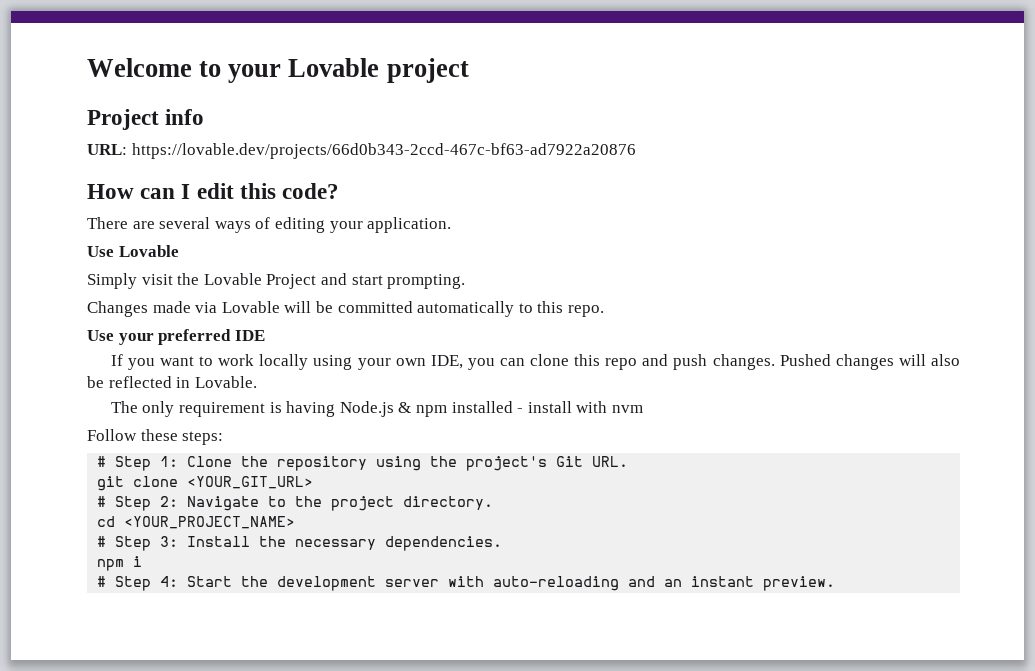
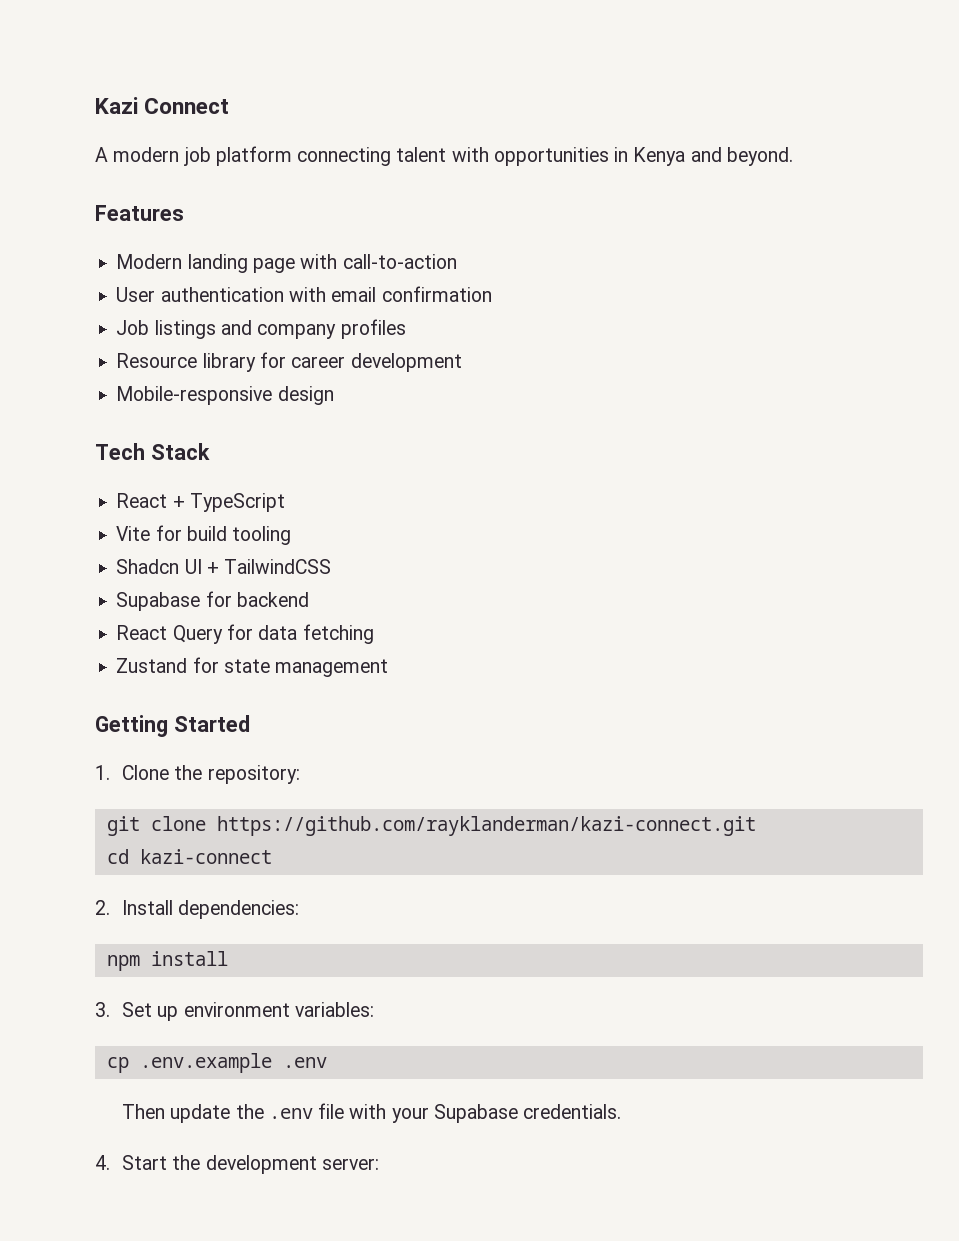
[87,58,469,83] [87,109,205,130] [87,143,636,159] [87,183,340,199] [87,217,452,233] [87,245,179,257] [87,273,466,289] [87,301,604,317] [87,329,265,345] [110,354,960,370] [87,376,257,388] [110,401,643,417] [87,429,224,445] [97,456,629,471] [97,476,314,491] [97,496,494,511] [97,516,296,529] [97,536,503,551] [97,556,143,571] [97,576,836,591] Welcome to your Lovable project // Project info // URL: https://lovable.dev/projects/66d0b343-2ccd-467c-bf63-ad7922a20876 // How can I edit this code? // There are several ways of editing your application. // Use Lovable // Simply visit the Lovable Project and start prompting. // Changes made via Lovable will be committed automatically to this repo. // Use your preferred IDE // If you want to work locally using your own IDE, you can clone this repo and push changes. Pushed changes will also be reflected in Lovable. // The only requirement is having Node.js & npm installed - install with nvm // Follow these steps: // # Step 1: Clone the repository using the project's Git URL. // git clone <YOUR_GIT_URL> // # Step 2: Navigate to the project directory. // cd <YOUR_PROJECT_NAME> // # Step 3: Install the necessary dependencies. // npm i // # Step 4: Start the development server with auto-reloading and an instant preview. -> [95,97,230,114] [95,146,793,166] [95,205,184,221] [116,254,457,273] [116,286,492,302] [116,319,406,339] [116,352,462,372] [116,386,334,405] [95,443,210,460] [116,493,285,512] [116,525,292,545] [116,559,332,574] [116,591,309,611] [116,624,374,644] [116,657,389,677] [95,715,250,737] [95,765,300,784] [106,816,756,836] [106,849,272,864] [95,900,300,919] [106,951,228,971] [95,1002,374,1021] [106,1053,327,1073] [122,1103,622,1123] [95,1155,379,1174] Kazi Connect // A modern job platform connecting talent with opportunities in Kenya and beyond. // Features // Modern landing page with call-to-action // User authentication with email confirmation // Job listings and company profiles // Resource library for career development // Mobile-responsive design // Tech Stack // React + TypeScript // Vite for build tooling // Shadcn UI + TailwindCSS // Supabase for backend // React Query for data fetching // Zustand for state management // Getting Started // 1. Clone the repository: // git clone https://github.com/rayklanderman/kazi-connect.git // cd kazi-connect // 2. Install dependencies: // npm install // 3. Set up environment variables: // cp .env.example .env // Then update the .env file with your Supabase credentials. // 4. Start the development server:

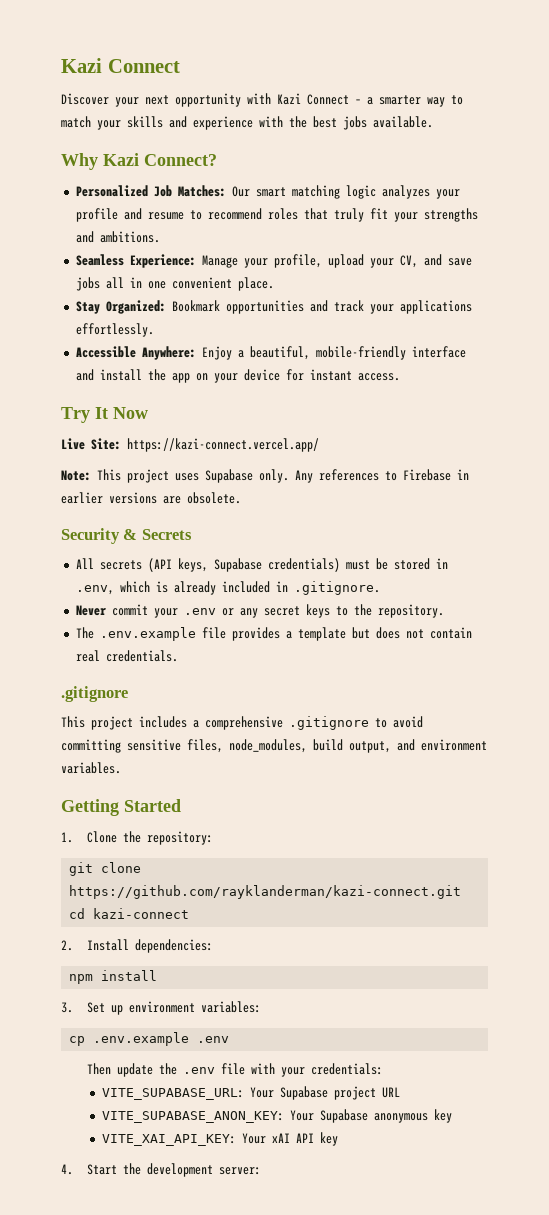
[95,146,793,166] [95,205,184,221] [116,254,457,273] [116,286,492,302] [116,319,406,339] [116,352,462,372] [116,386,334,405] [95,443,210,460] [116,493,285,512] [116,525,292,545] [116,559,332,574] [116,591,309,611] [116,624,374,644] [116,657,389,677] A modern job platform connecting talent with opportunities in Kenya and beyond. // Features // Modern landing page with call-to-action // User authentication with email confirmation // Job listings and company profiles // Resource library for career development // Mobile-responsive design // Tech Stack // React + TypeScript // Vite for build tooling // Shadcn UI + TailwindCSS // Supabase for backend // React Query for data fetching // Zustand for state management -> [61,93,463,107] [61,116,433,130] [61,153,217,170] [75,185,460,199] [75,208,478,222] [75,231,160,243] [75,254,472,268] [75,277,274,291] [75,300,472,314] [75,323,154,337] [75,346,466,360] [75,369,400,383] [61,407,148,423] [61,438,319,452] [61,469,469,483] [61,492,241,504] [61,528,192,544] [75,558,448,572] [75,581,380,595] [75,604,444,618] [75,627,472,641] [75,650,178,662] [61,686,128,702] [61,716,423,730] [61,739,487,753] [61,762,121,774] Discover your next opportunity with Kazi Connect – a smarter way to match your skills and experience with the best jobs available. // Why Kazi Connect? // Personalized Job Matches: Our smart matching logic analyzes your profile and resume to recommend roles that truly fit your strengths and ambitions. // Seamless Experience: Manage your profile, upload your CV, and save jobs all in one convenient place. // Stay Organized: Bookmark opportunities and track your applications effortlessly. // Accessible Anywhere: Enjoy a beautiful, mobile-friendly interface and install the app on your device for instant access. // Try It Now // Live Site: https://kazi-connect.vercel.app/ // Note: This project uses Supabase only. Any references to Firebase in earlier versions are obsolete. // Security & Secrets // All secrets (API keys, Supabase credentials) must be stored in .env, which is already included in .gitignore. // Never commit your .env or any secret keys to the repository. // The .env.example file provides a template but does not contain real credentials. // .gitignore // This project includes a comprehensive .gitignore to avoid committing sensitive files, node_modules, build output, and environment variables.
[433,1104,622,1123] Supabase credentials. -> [311,1063,384,1075] [101,1086,400,1100] [101,1109,452,1123] [101,1132,338,1146] credentials: // VITE_SUPABASE_URL: Your Supabase project URL // VITE_SUPABASE_ANON_KEY: Your Supabase anonymous key // VITE_XAI_API_KEY: Your xAI API key

